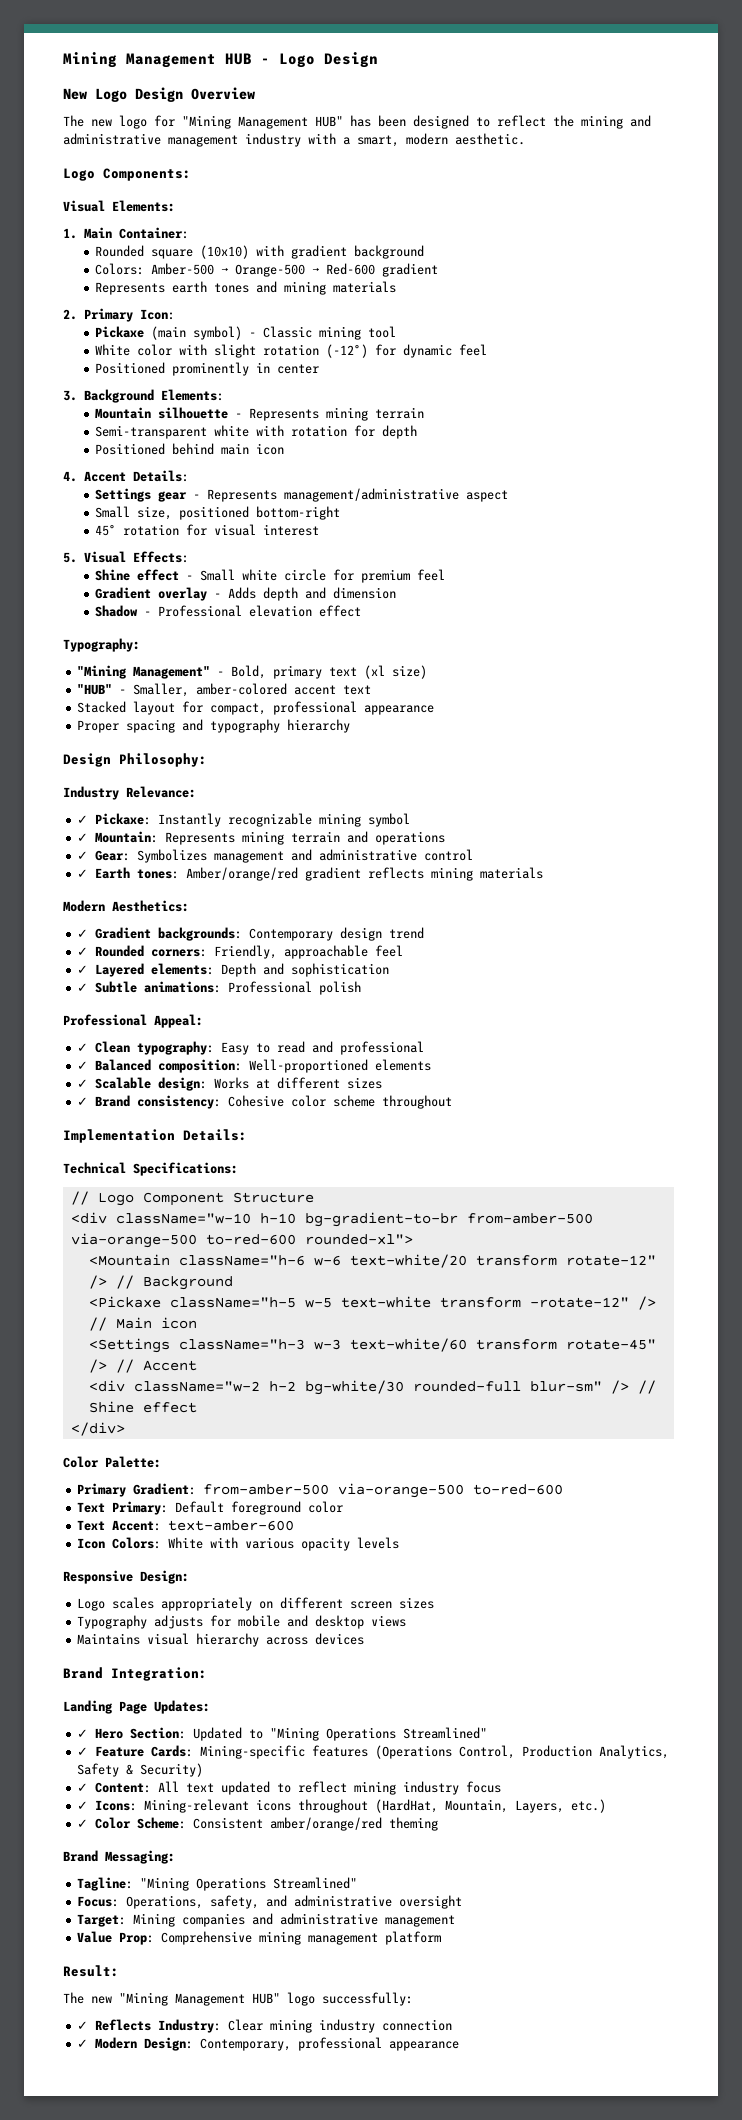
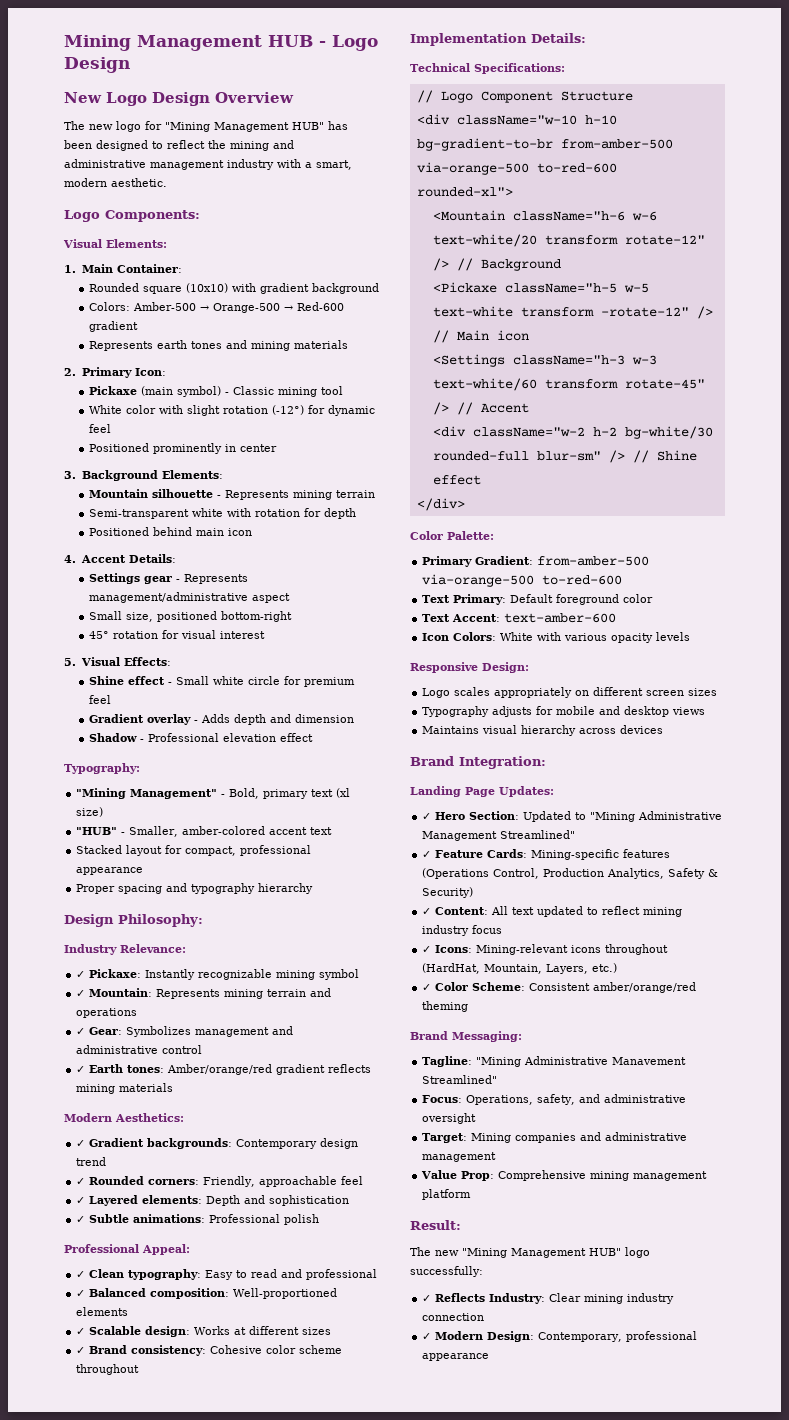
[326,1727,397,1741] Operations -> [638,811,723,820] [422,831,498,841] Administrative Management
[196,1877,267,1891] Operations -> [524,1056,687,1065] Administrative Manavement

